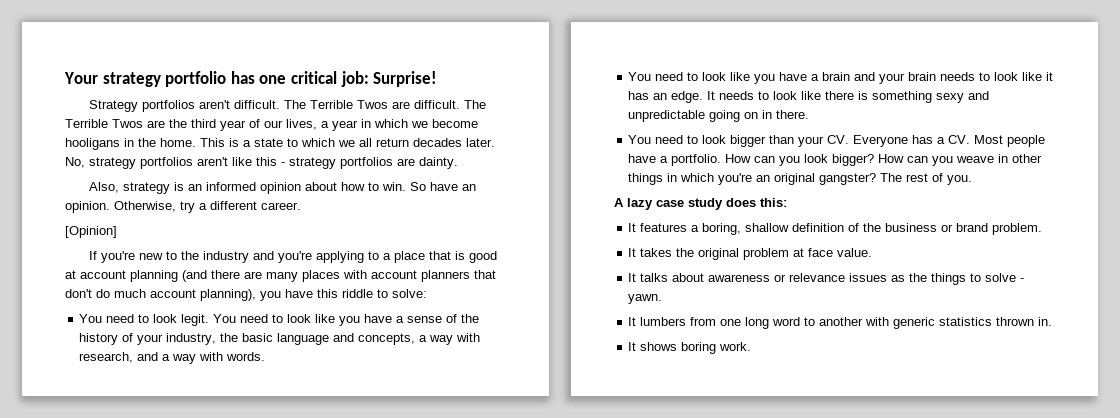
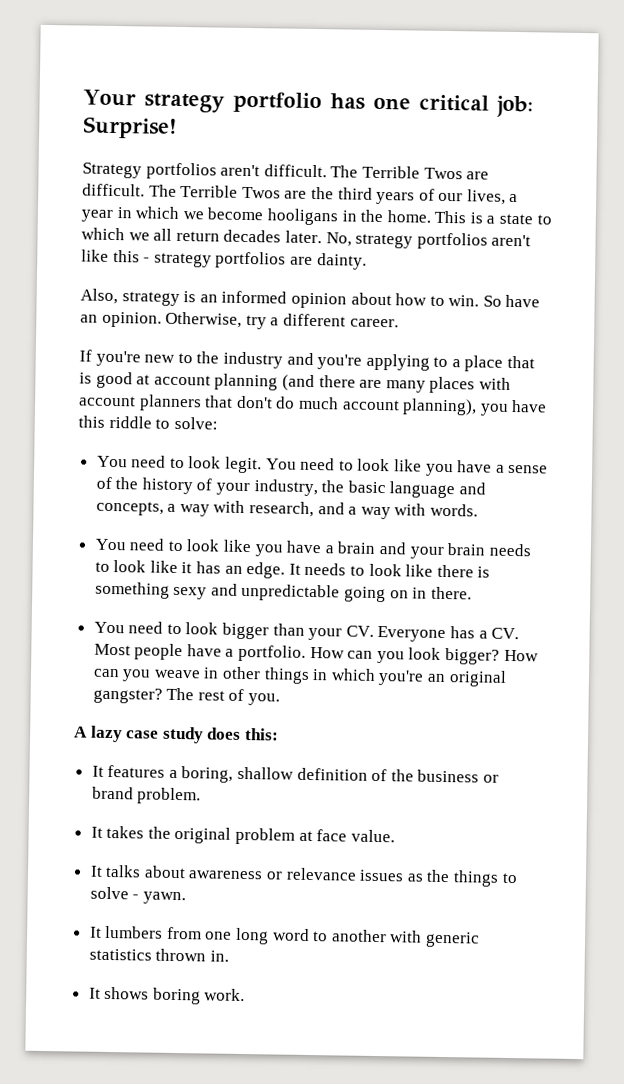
[220,120,246,131] year -> [376,191,416,205] years
[65,226,117,238] // [Opinion] -> (399, 323) none

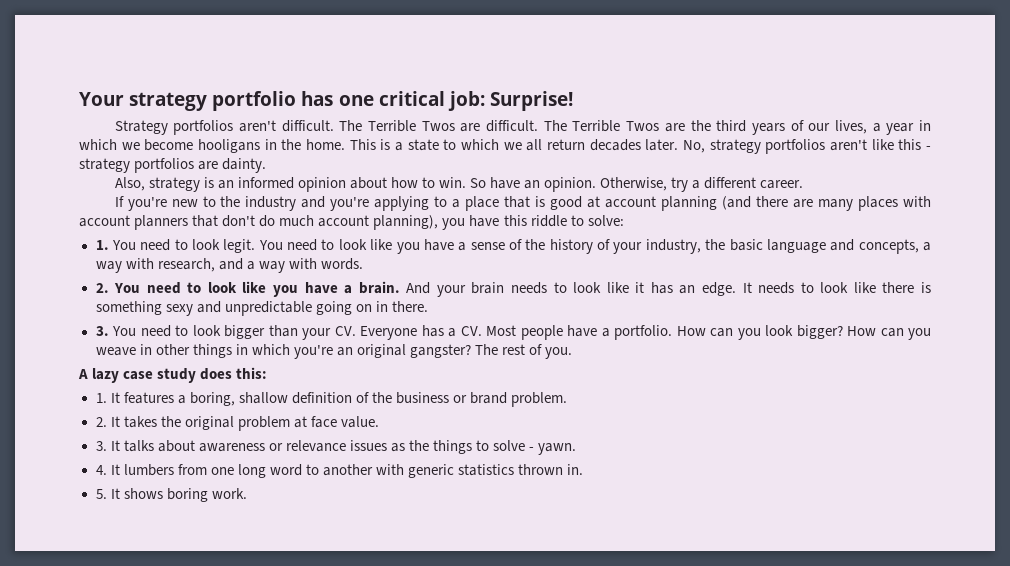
(218, 423) none -> [95,240,109,250] 1.
[94,538,408,557] You need to look like you have a brain and -> [95,281,431,297] 2. You need to look like you have a brain. And
(472, 593) none -> [95,326,109,336] 3.
(279, 734) none -> [95,393,107,403] 1.
(202, 796) none -> [95,417,107,427] 2.
(395, 836) none -> [95,441,107,451] 3.
(186, 898) none -> [95,465,107,475] 4.
(229, 956) none -> [95,489,107,499] 5.

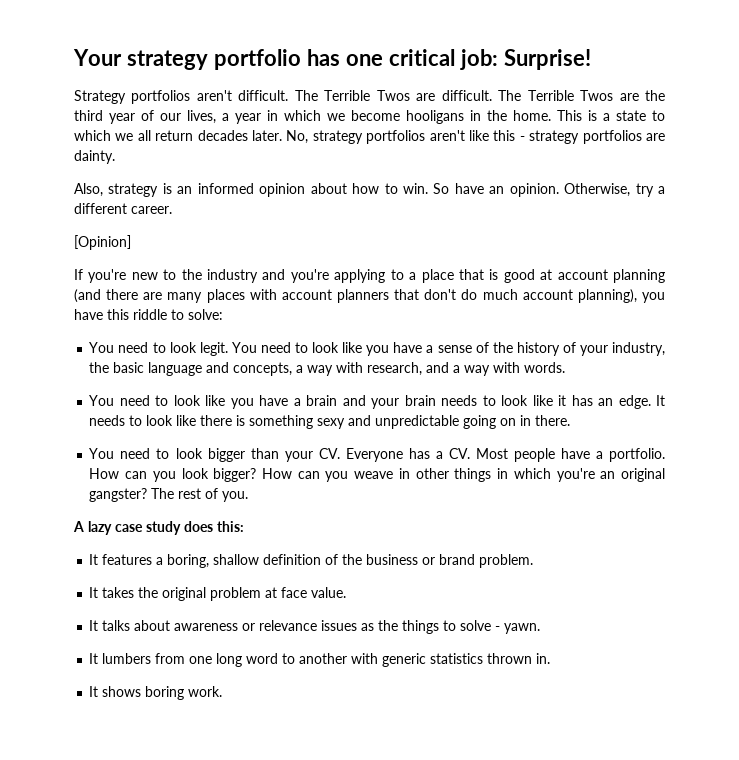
[751,123,785,135] years -> [109,113,135,124] year
(804, 184) none -> [74,235,131,250] // [Opinion]
[95,240,109,250] 1. -> (223, 314) none
[95,281,431,297] 2. You need to look like you have a brain. And -> [89,395,366,409] You need to look like you have a brain and
[95,326,109,336] 3. -> (571, 420) none
[95,393,107,403] 1. -> (244, 526) none
[95,417,107,427] 2. -> (534, 561) none
[95,441,107,451] 3. -> (347, 592) none
[95,465,107,475] 4. -> (541, 628) none
[95,489,107,499] 5. -> (551, 658) none

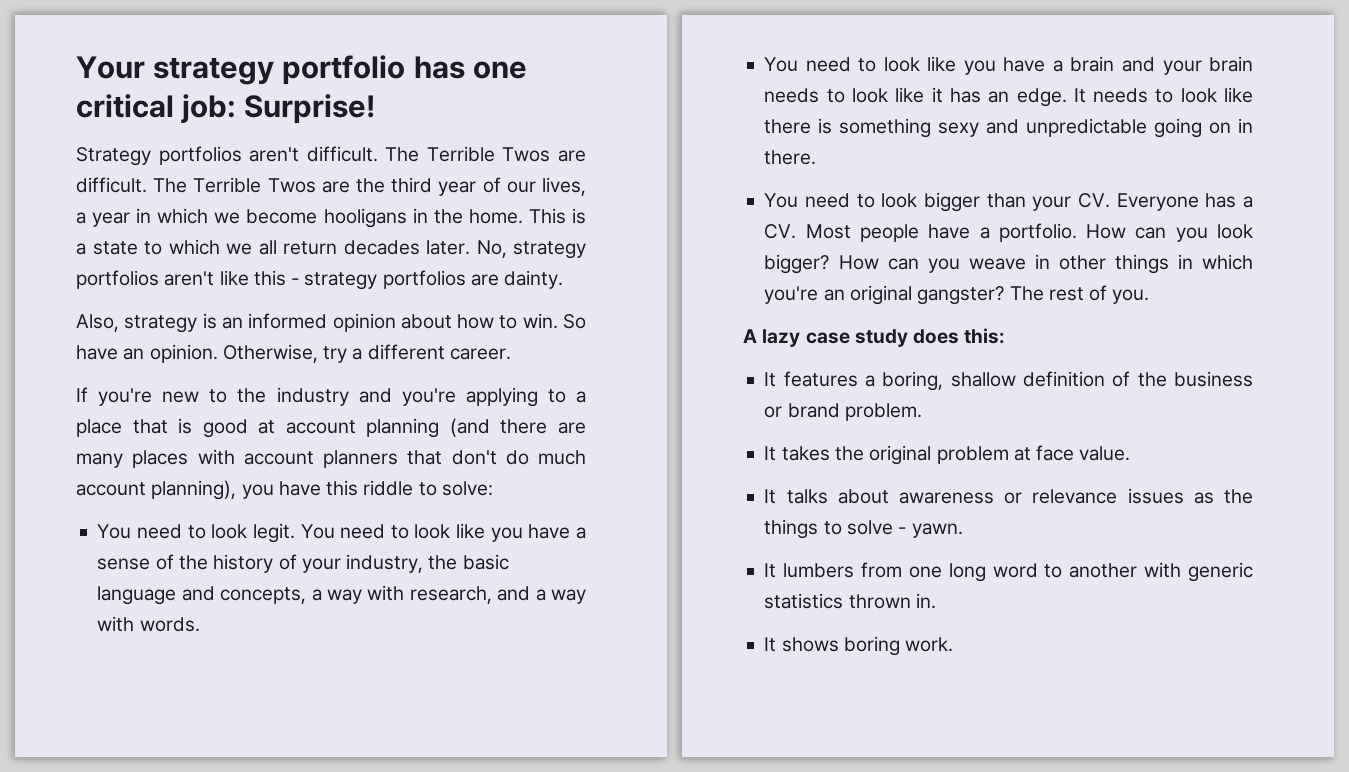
[74,235,131,250] // [Opinion] -> (511, 354) none

